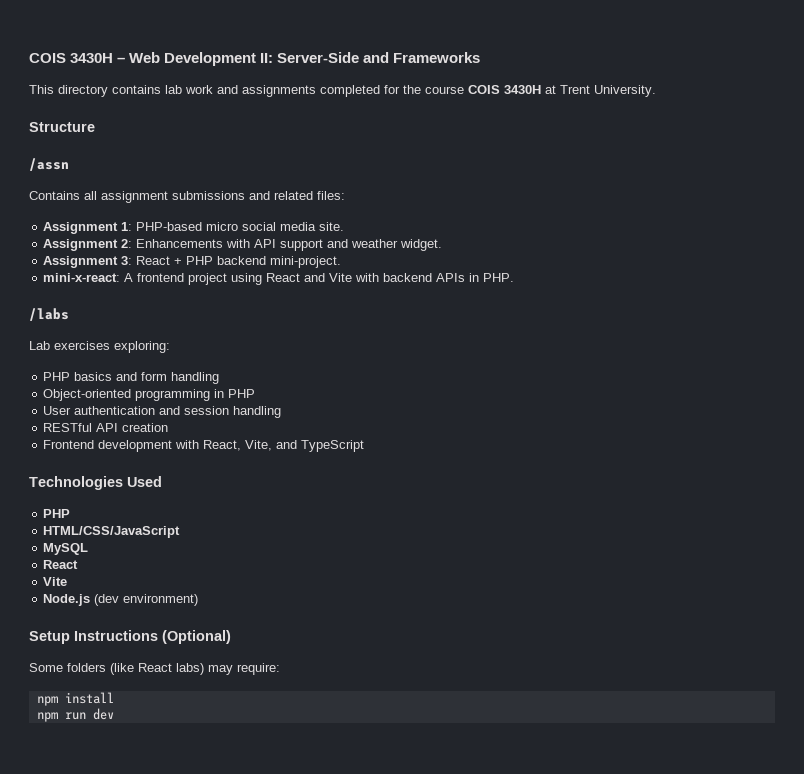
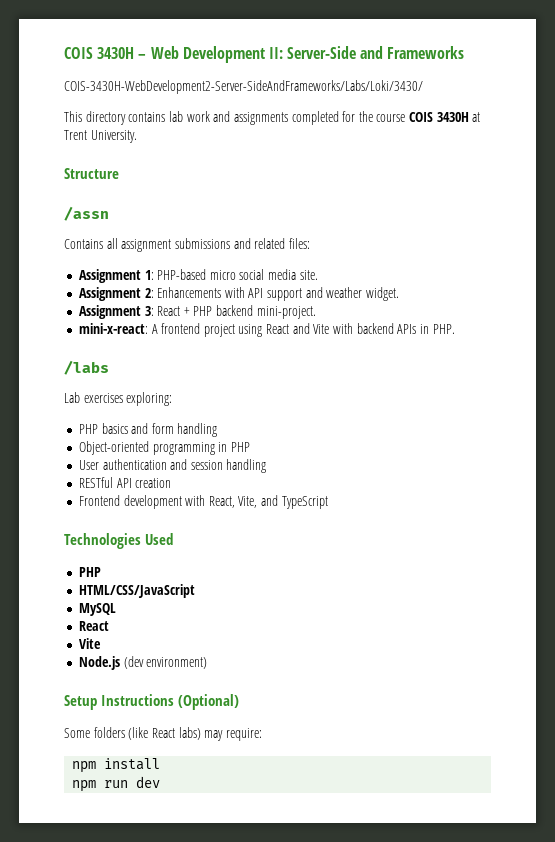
(481, 57) none -> [64,80,423,94] // COIS-3430H-WebDevelopment2-Server-SideAndFrameworks/Labs/Loki/3430/

